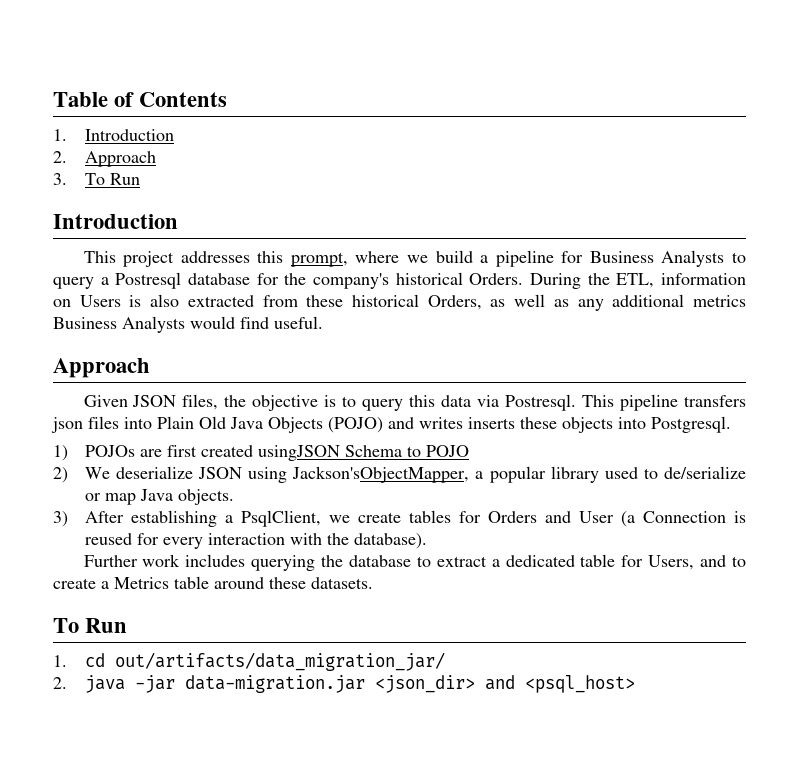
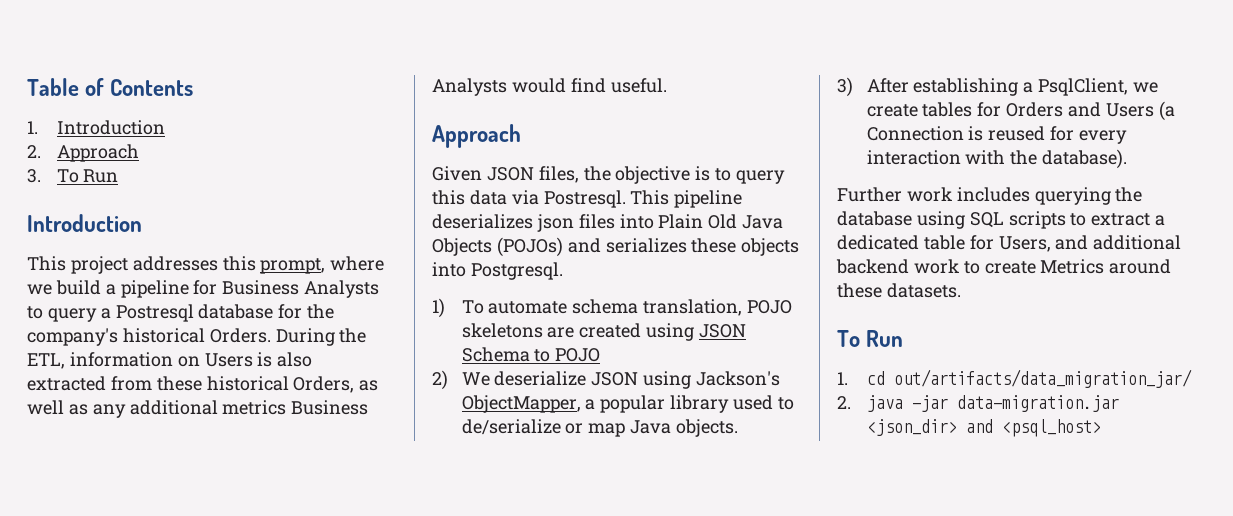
[684,395,747,407] transfers -> [432,214,533,229] deserializes
[328,417,515,433] (POJO) and writes inserts -> [496,237,687,257] (POJOs) and serializes
[84,445,340,461] POJOs are first created usingJSON -> [461,299,792,316] [461,323,746,341] To automate schema translation, POJO skeletons are created using JSON
[292,466,470,483] Jackson'sObjectMapper, -> [695,371,780,386] [461,395,581,413] Jackson's ObjectMapper,
[578,511,614,523] User -> [1105,103,1154,117] Users
(411, 561) none -> [916,211,1066,229] using SQL scripts
[732,556,747,567] [53,576,209,589] to create a Metrics table -> [1093,235,1182,250] [836,259,1105,274] additional backend work to create Metrics

